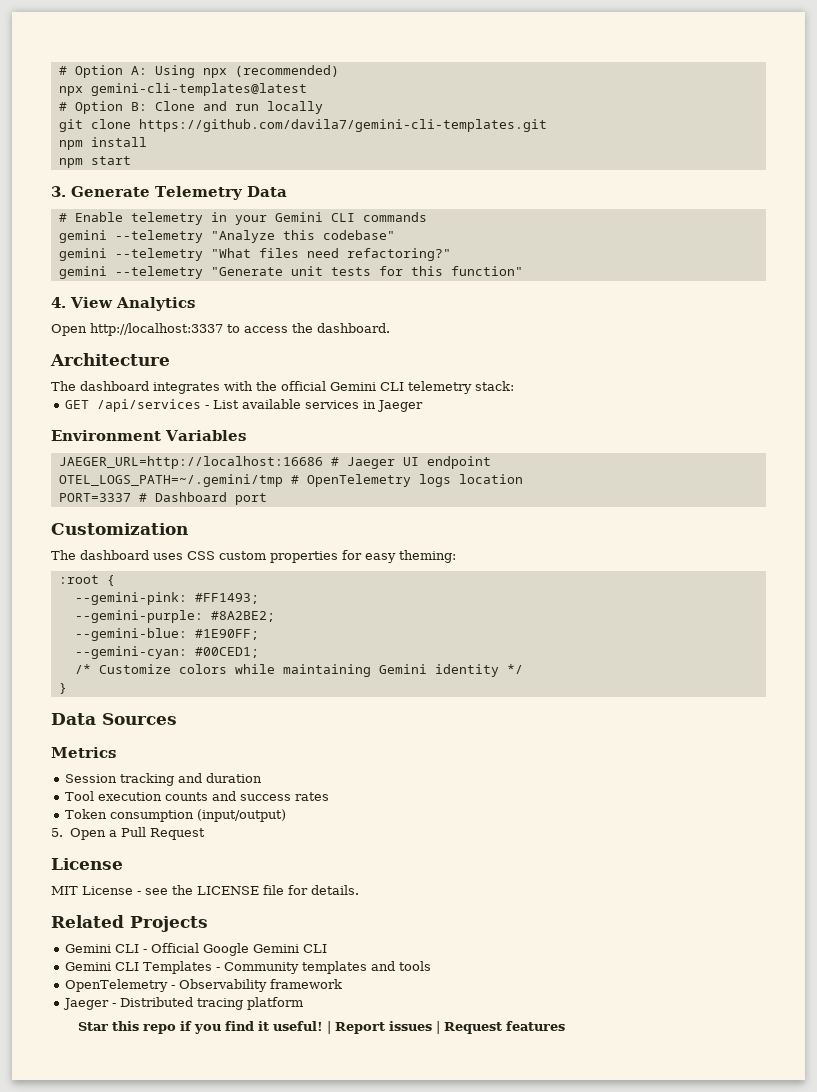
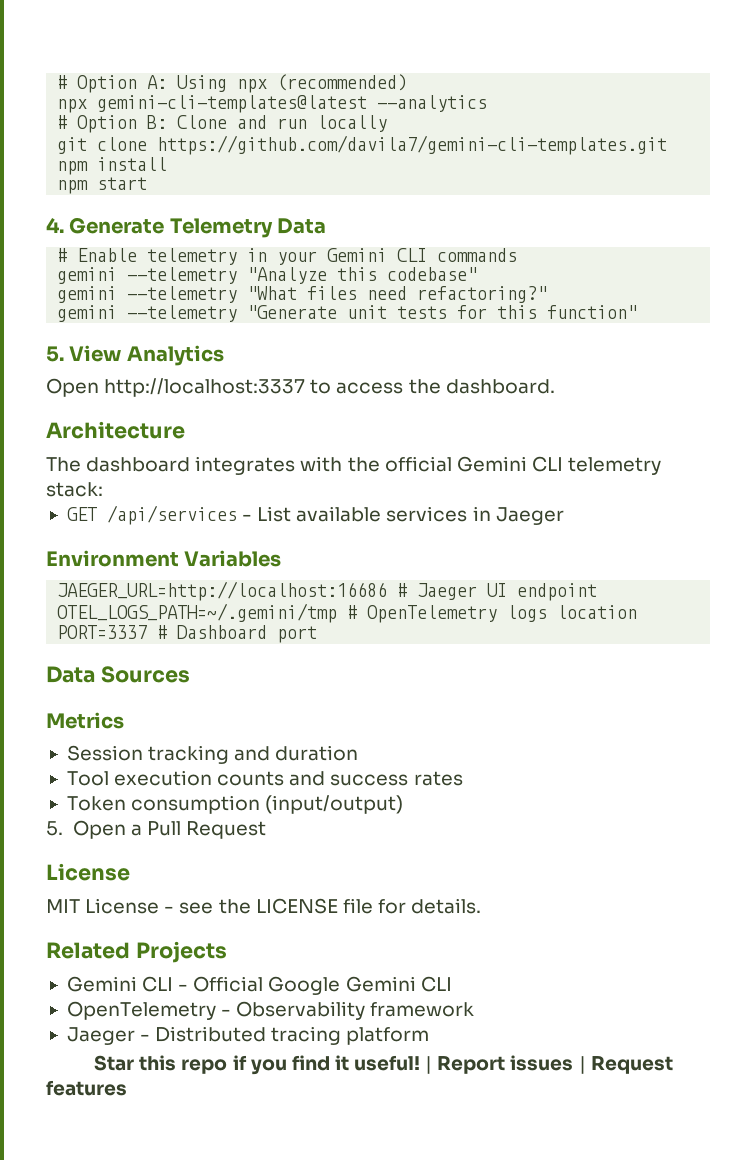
(307, 89) none -> [377,95,488,112] --analytics
[51,186,66,197] 3. -> [46,217,64,233] 4.
[51,297,66,308] 4. -> [46,346,64,362] 5.
[51,523,188,535] [51,550,456,563] [58,575,115,586] [74,592,259,605] [74,610,275,623] [74,628,259,641] [74,646,259,659] [74,664,523,677] [58,683,67,694] // Customization // The dashboard uses CSS custom properties for easy theming: // :root { // --gemini-pink: #FF1493; // --gemini-purple: #8A2BE2; // --gemini-blue: #1E90FF; // --gemini-cyan: #00CED1; // /* Customize colors while maintaining Gemini identity */ // } -> (318, 634) none
[65,961,432,974] // Gemini CLI Templates - Community templates and tools -> (452, 984) none

